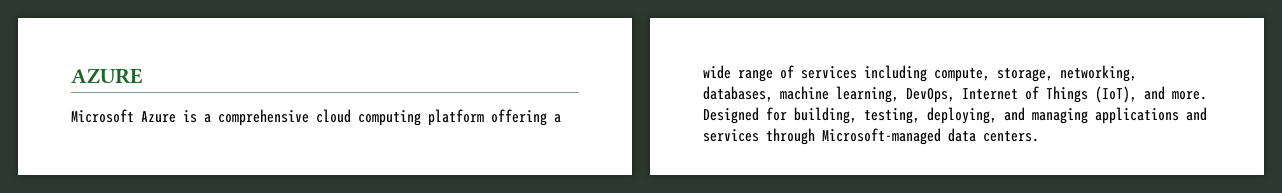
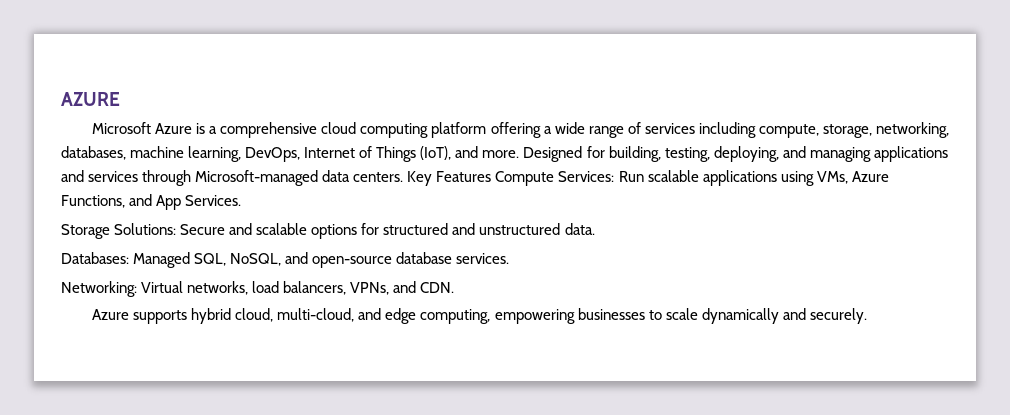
(1039, 136) none -> [407,170,889,186] [61,194,242,210] [61,223,595,239] [61,252,510,268] [61,281,455,297] [92,308,867,324] Key Features Compute Services: Run scalable applications using VMs, Azure Functions, and App Services. // Storage Solutions: Secure and scalable options for structured and unstructured data. // Databases: Managed SQL, NoSQL, and open-source database services. // Networking: Virtual networks, load balancers, VPNs, and CDN. // Azure supports hybrid cloud, multi-cloud, and edge computing, empowering businesses to scale dynamically and securely.

